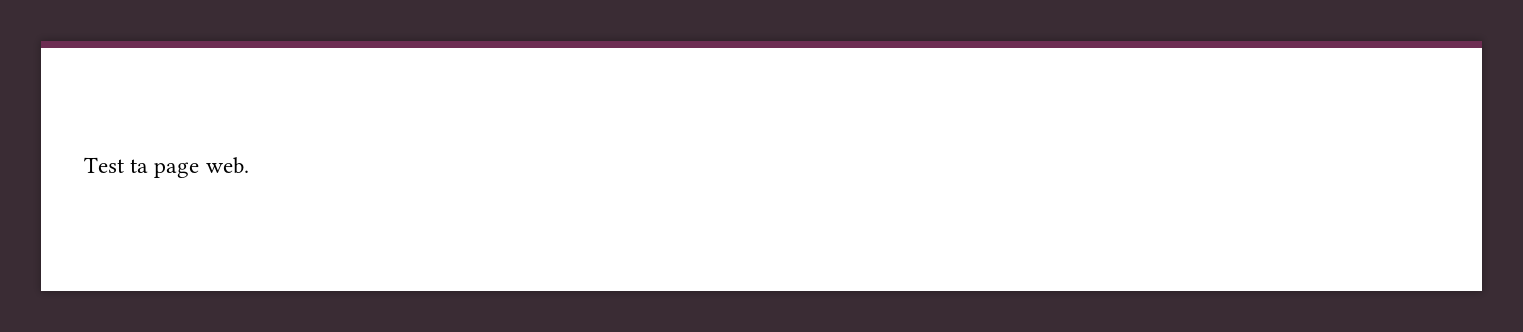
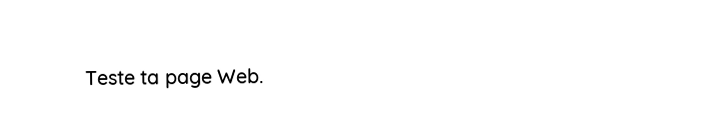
[84,157,124,173] Test -> [85,70,136,86] Teste
[205,157,249,174] web. -> [215,68,264,84] Web.

